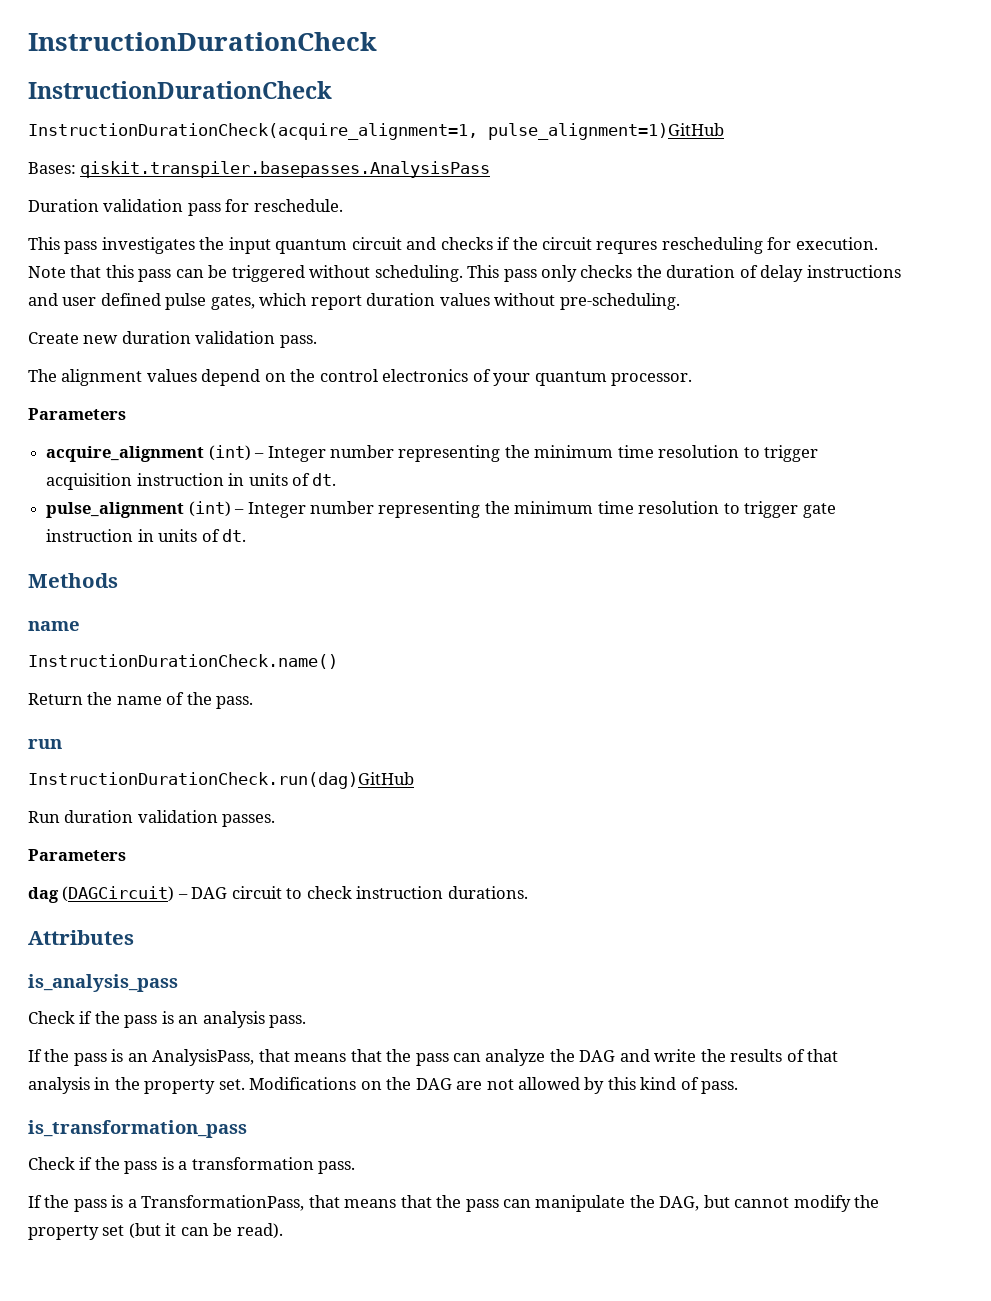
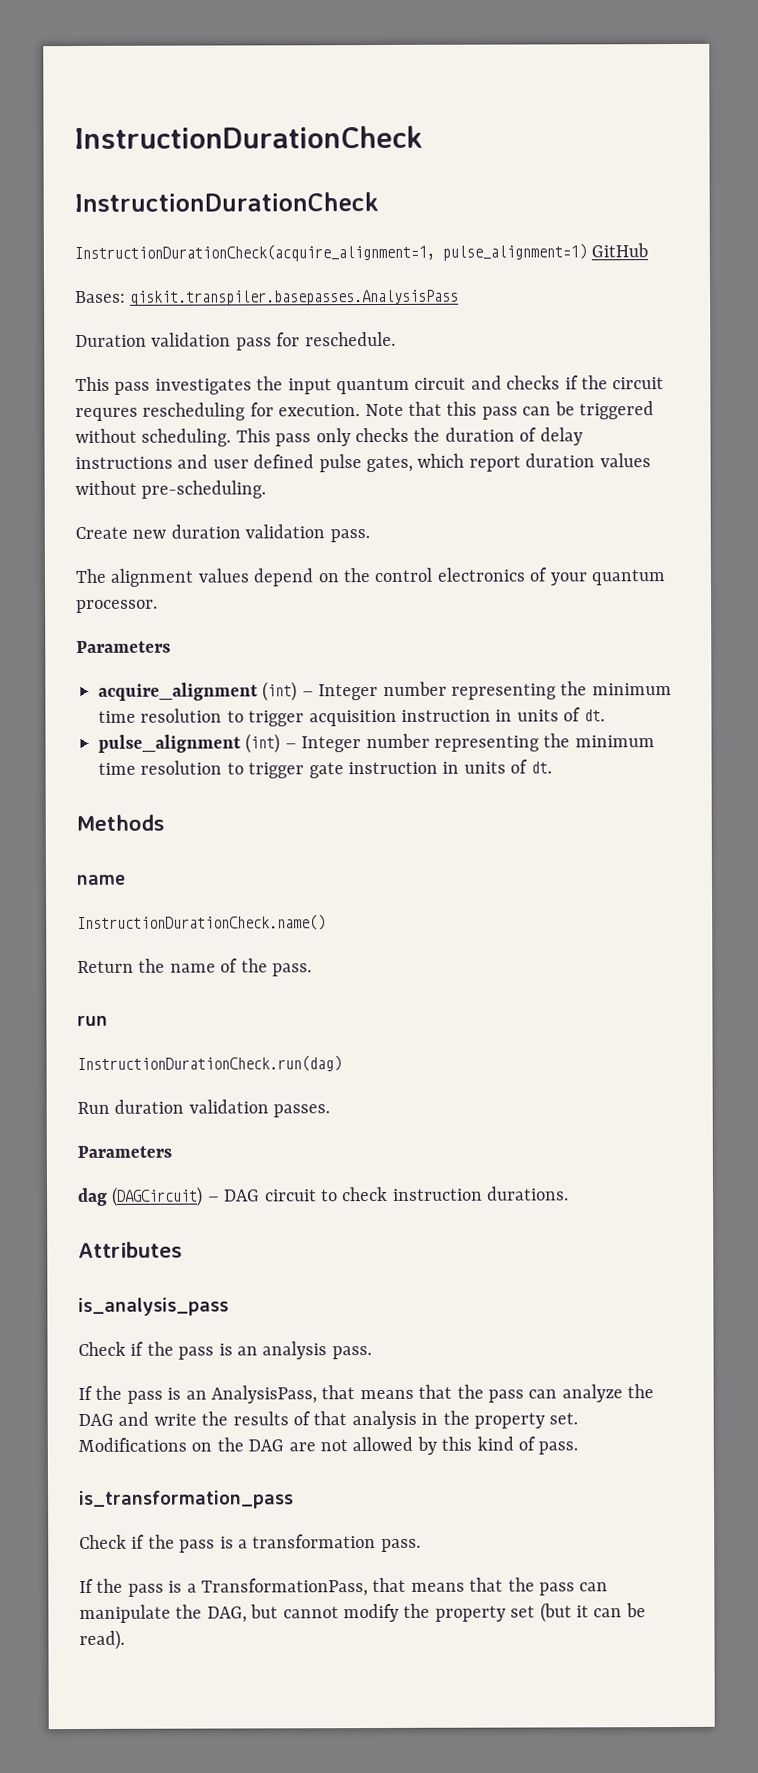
[488,123,724,140] pulse_alignment=1)GitHub -> [442,243,649,261] pulse_alignment=1) GitHub
[28,772,414,789] InstructionDurationCheck.run(dag)GitHub -> [77,1055,342,1073] InstructionDurationCheck.run(dag)

